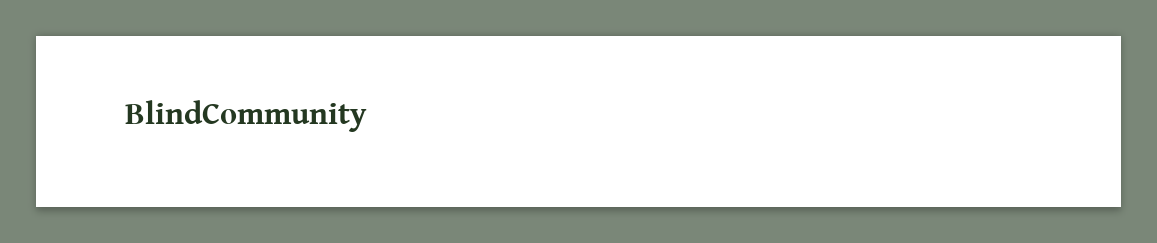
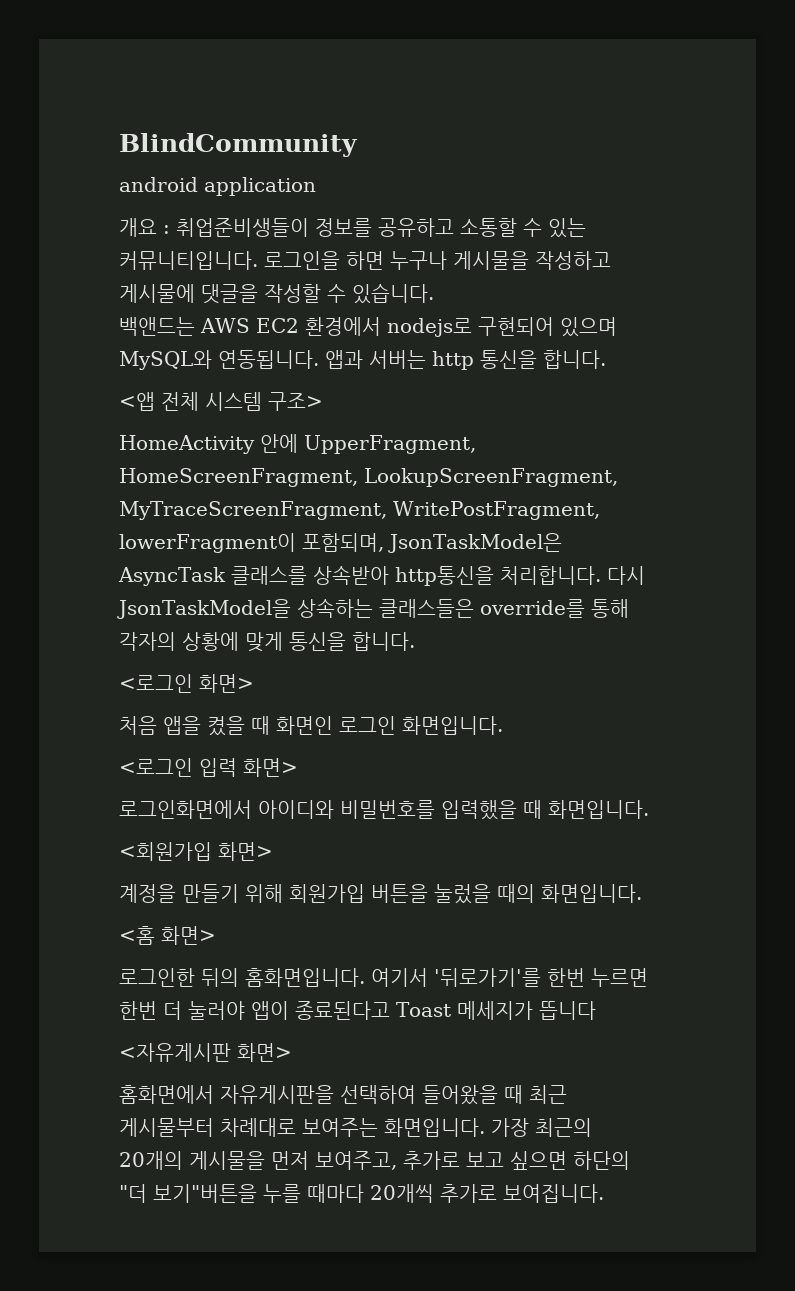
(367, 116) none -> [119,177,316,196] [119,218,586,238] [119,251,611,270] [119,283,434,304] [119,317,617,337] [119,350,606,370] [119,392,323,411] [119,434,476,454] [119,468,618,487] [119,501,600,520] [119,533,562,553] [118,565,645,586] [117,598,629,619] [119,632,415,652] [119,674,254,693] [119,716,503,736] [119,758,298,777] [119,800,649,820] [119,842,273,861] [119,884,642,904] [119,926,216,945] [119,968,648,987] [119,1001,596,1020] [119,1043,292,1062] [119,1085,567,1105] [119,1118,592,1137] [119,1151,630,1170] [119,1184,604,1203] // android application // 개요 : 취업준비생들이 정보를 공유하고 소통할 수 있는 커뮤니티입니다. 로그인을 하면 누구나 게시물을 작성하고 게시물에 댓글을 작성할 수 있습니다. // 백앤드는 AWS EC2 환경에서 nodejs로 구현되어 있으며 MySQL와 연동됩니다. 앱과 서버는 http 통신을 합니다. // <앱 전체 시스템 구조> // HomeActivity 안에 UpperFragment, HomeScreenFragment, LookupScreenFragment, MyTraceScreenFragment, WritePostFragment, lowerFragment이 포함되며, JsonTaskModel은 AsyncTask 클래스를 상속받아 http통신을 처리합니다. 다시 JsonTaskModel을 상속하는 클래스들은 override를 통해 각자의 상황에 맞게 통신을 합니다. // <로그인 화면> // 처음 앱을 켰을 때 화면인 로그인 화면입니다. // <로그인 입력 화면> // 로그인화면에서 아이디와 비밀번호를 입력했을 때 화면입니다. // <회원가입 화면> // 계정을 만들기 위해 회원가입 버튼을 눌렀을 때의 화면입니다. // <홈 화면> // 로그인한 뒤의 홈화면입니다. 여기서 '뒤로가기'를 한번 누르면 한번 더 눌러야 앱이 종료된다고 Toast 메세지가 뜹니다 // <자유게시판 화면> // 홈화면에서 자유게시판을 선택하여 들어왔을 때 최근 게시물부터 차례대로 보여주는 화면입니다. 가장 최근의 20개의 게시물을 먼저 보여주고, 추가로 보고 싶으면 하단의 "더 보기"버튼을 누를 때마다 20개씩 추가로 보여집니다.

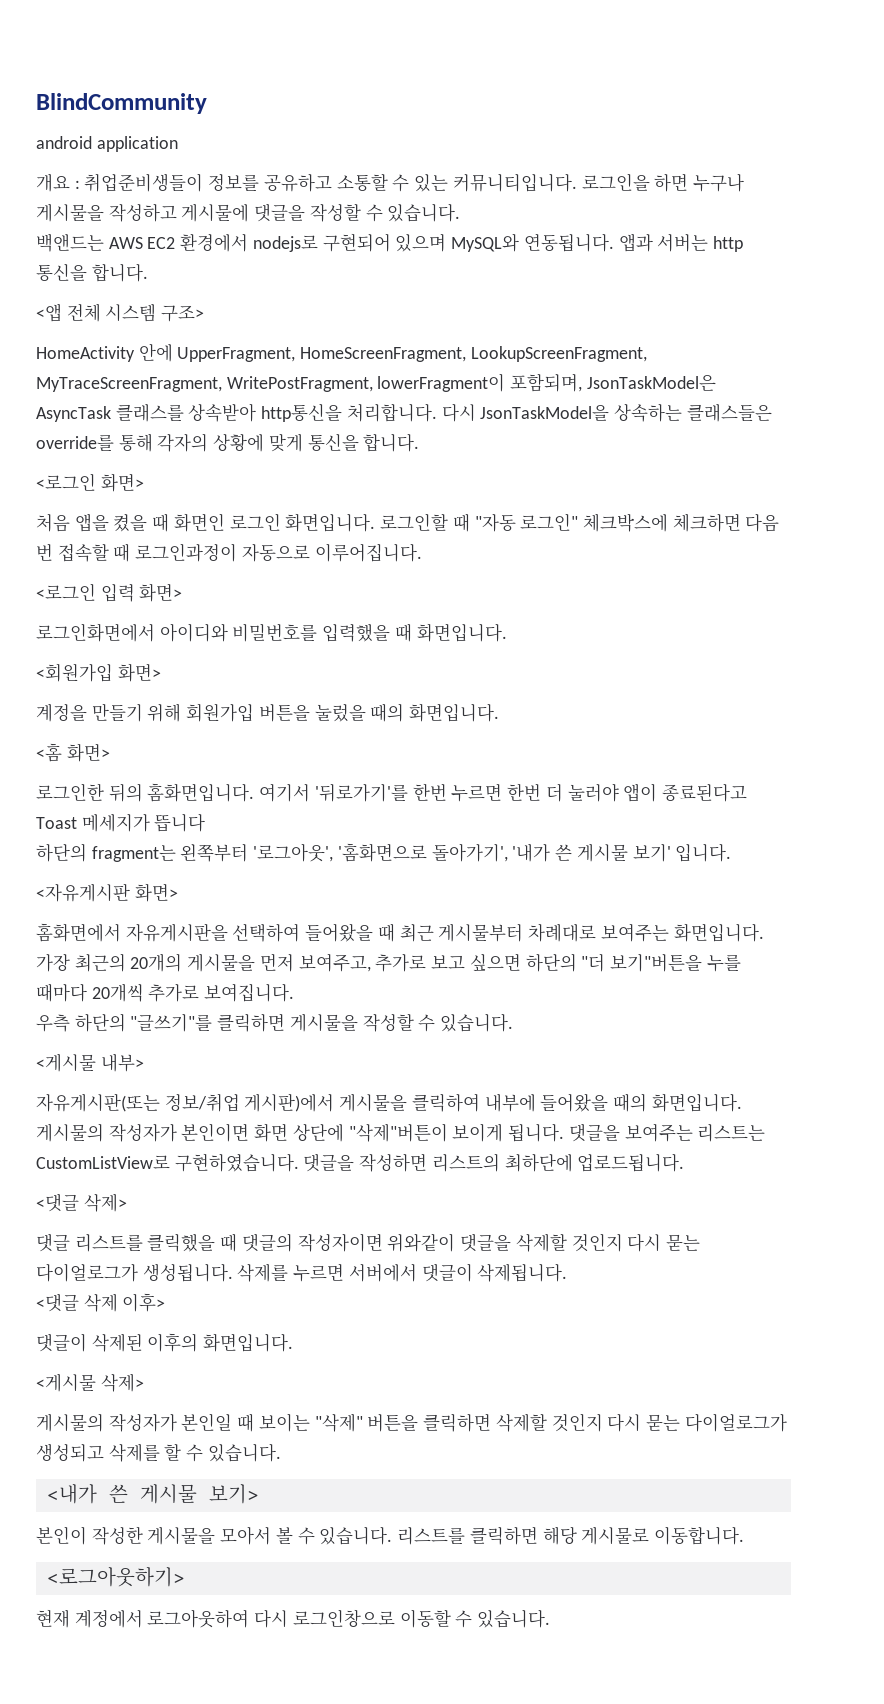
(503, 725) none -> [380,513,780,532] [36,543,422,562] 로그인할 때 "자동 로그인" 체크박스에 체크하면 다음 번 접속할 때 로그인과정이 자동으로 이루어집니다.
(596, 1010) none -> [36,843,732,862] // 하단의 fragment는 왼쪽부터 '로그아웃', '홈화면으로 돌아가기', '내가 쓴 게시물 보기' 입니다.
(604, 1193) none -> [36,1013,514,1032] [36,1053,144,1072] [36,1093,742,1112] [36,1123,766,1142] [36,1153,685,1172] [36,1193,127,1212] [36,1233,700,1252] [36,1263,568,1282] [36,1293,166,1312] [36,1333,294,1352] [36,1373,144,1392] [36,1413,787,1432] [36,1443,281,1462] [46,1484,259,1504] [36,1526,744,1545] [46,1567,185,1587] [36,1609,551,1628] // 우측 하단의 "글쓰기"를 클릭하면 게시물을 작성할 수 있습니다. // <게시물 내부> // 자유게시판(또는 정보/취업 게시판)에서 게시물을 클릭하여 내부에 들어왔을 때의 화면입니다. 게시물의 작성자가 본인이면 화면 상단에 "삭제"버튼이 보이게 됩니다. 댓글을 보여주는 리스트는 CustomListView로 구현하였습니다. 댓글을 작성하면 리스트의 최하단에 업로드됩니다. // <댓글 삭제> // 댓글 리스트를 클릭했을 때 댓글의 작성자이면 위와같이 댓글을 삭제할 것인지 다시 묻는 다이얼로그가 생성됩니다. 삭제를 누르면 서버에서 댓글이 삭제됩니다. // <댓글 삭제 이후> // 댓글이 삭제된 이후의 화면입니다. // <게시물 삭제> // 게시물의 작성자가 본인일 때 보이는 "삭제" 버튼을 클릭하면 삭제할 것인지 다시 묻는 다이얼로그가 생성되고 삭제를 할 수 있습니다. // <내가 쓴 게시물 보기> // 본인이 작성한 게시물을 모아서 볼 수 있습니다. 리스트를 클릭하면 해당 게시물로 이동합니다. // <로그아웃하기> // 현재 계정에서 로그아웃하여 다시 로그인창으로 이동할 수 있습니다.

